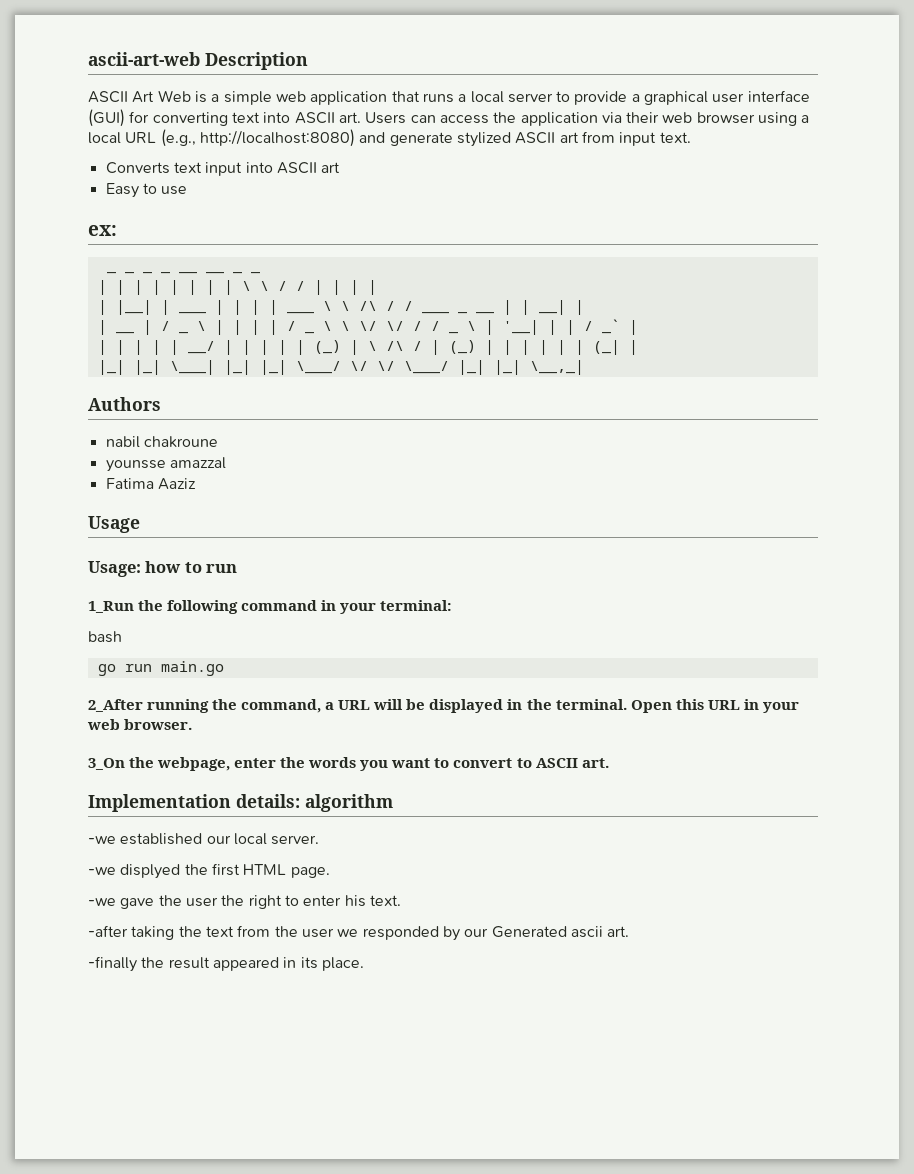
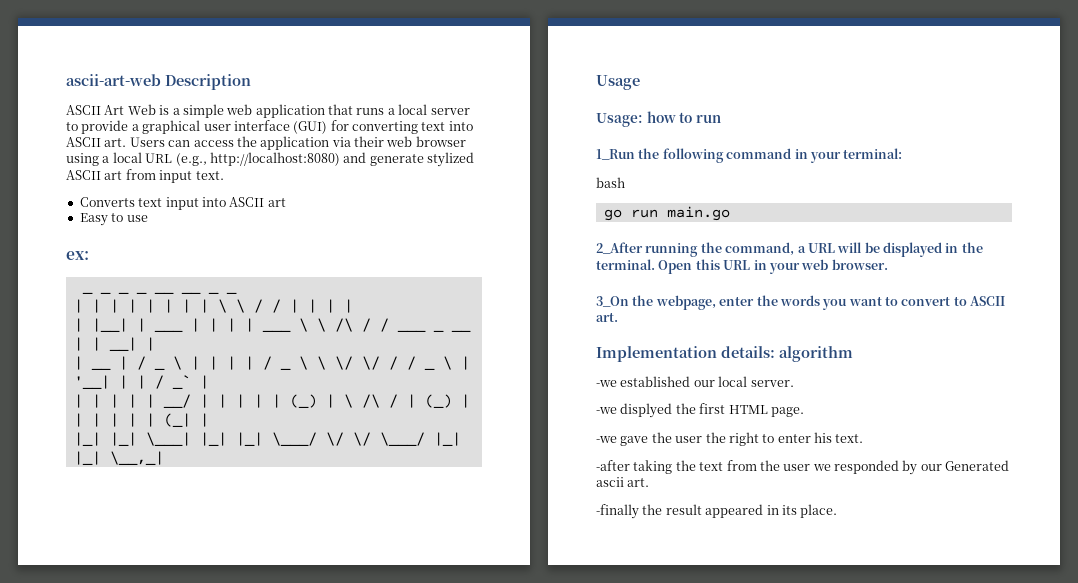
[88,397,161,411] [105,436,218,448] [105,457,226,472] [105,478,196,490] // Authors // nabil chakroune // younsse amazzal // Fatima Aaziz -> (164, 458) none

